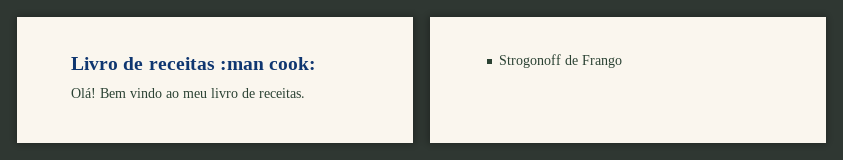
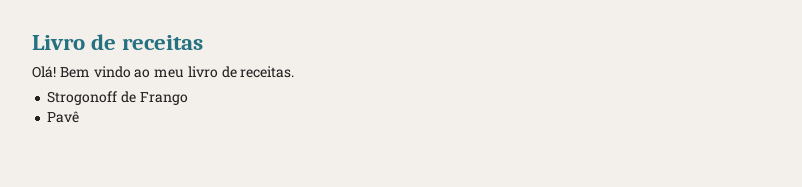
[219,57,317,70] :man cook: -> (204, 42) none
(623, 61) none -> [47,111,81,123] // Pavê

